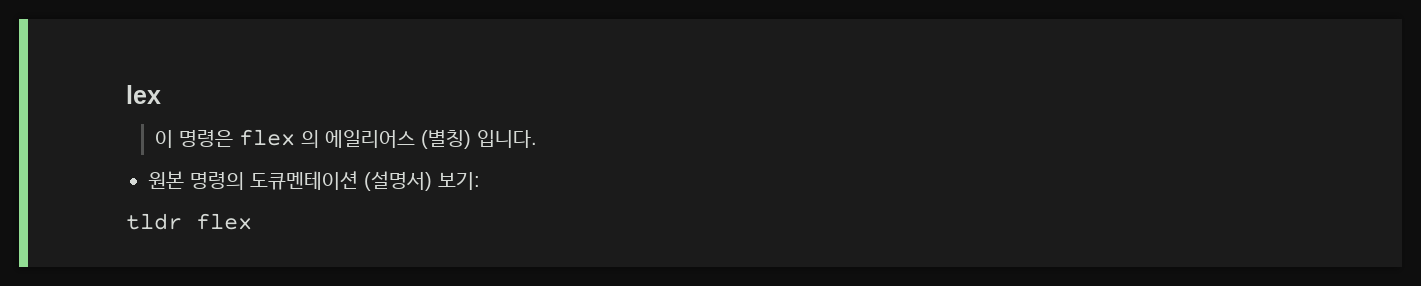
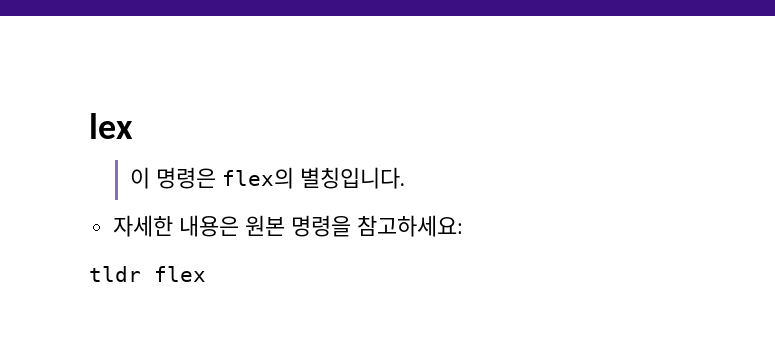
[239,129,538,149] [148,171,480,191] flex 의 에일리어스 (별칭) 입니다. // 원본 명령의 도큐멘테이션 (설명서) 보기: -> [222,167,406,189] [113,215,463,237] flex의 별칭입니다. // 자세한 내용은 원본 명령을 참고하세요:

